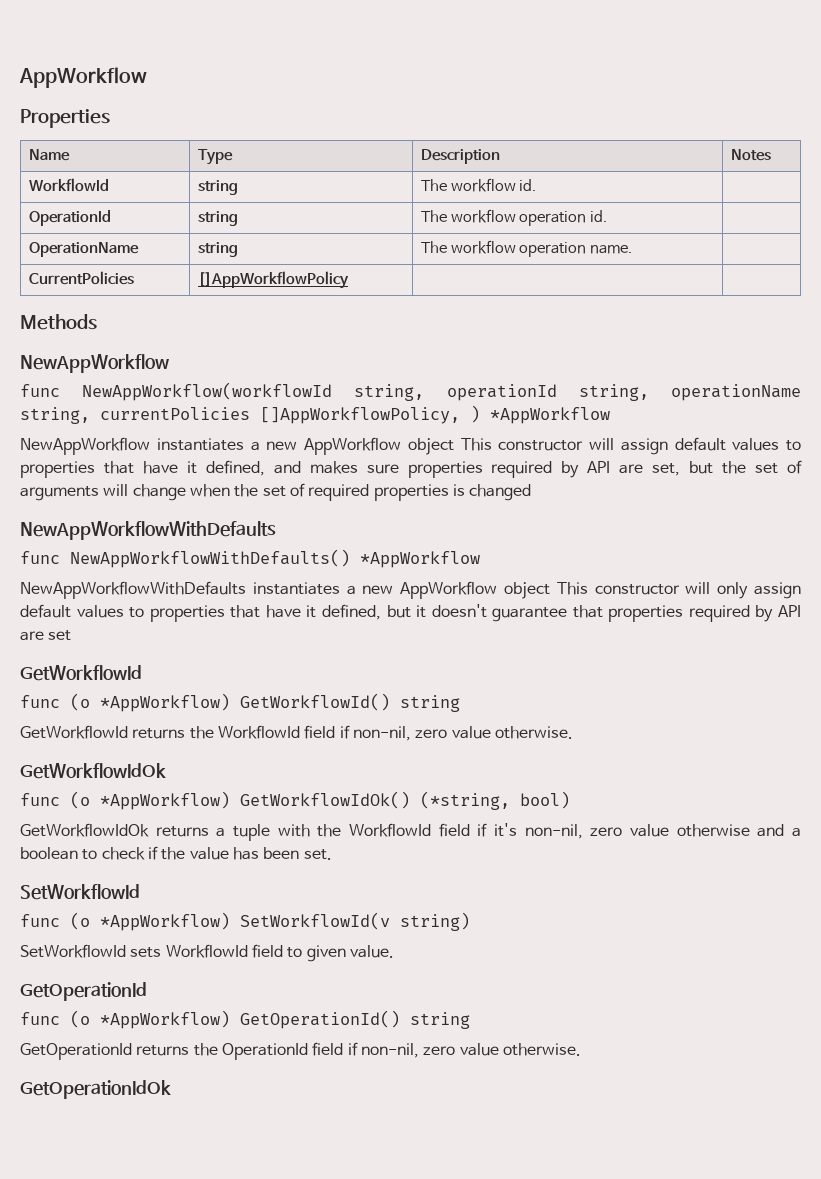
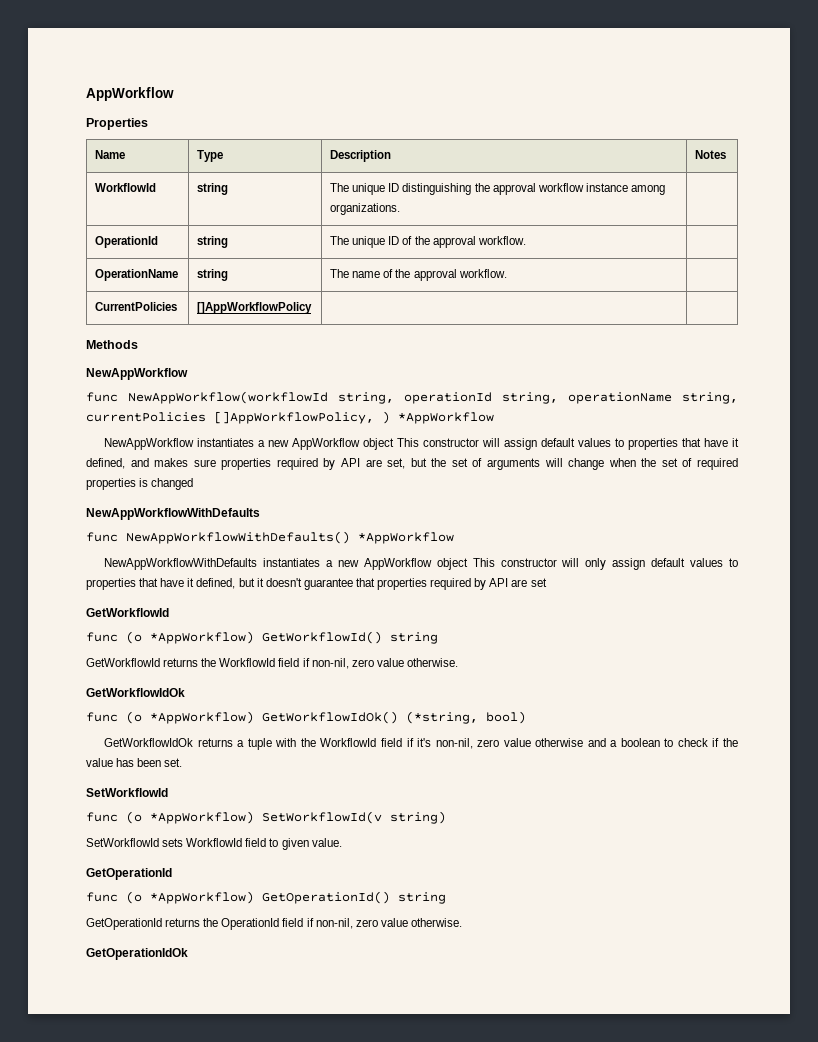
[450,178,537,192] [28,210,111,226] [197,211,238,226] [420,209,608,226] [28,242,139,257] [197,242,238,257] [420,240,633,257] workflow id. | // OperationId | string | The workflow operation id. | // OperationName | string | The workflow operation name. -> [352,183,665,195] [330,203,401,215] [95,236,159,248] [197,236,229,248] [330,236,526,248] [95,269,179,281] [197,269,229,281] [330,269,507,281] unique ID distinguishing the approval workflow instance among organizations. | // OperationId | string | The unique ID of the approval workflow. | // OperationName | string | The name of the approval workflow.

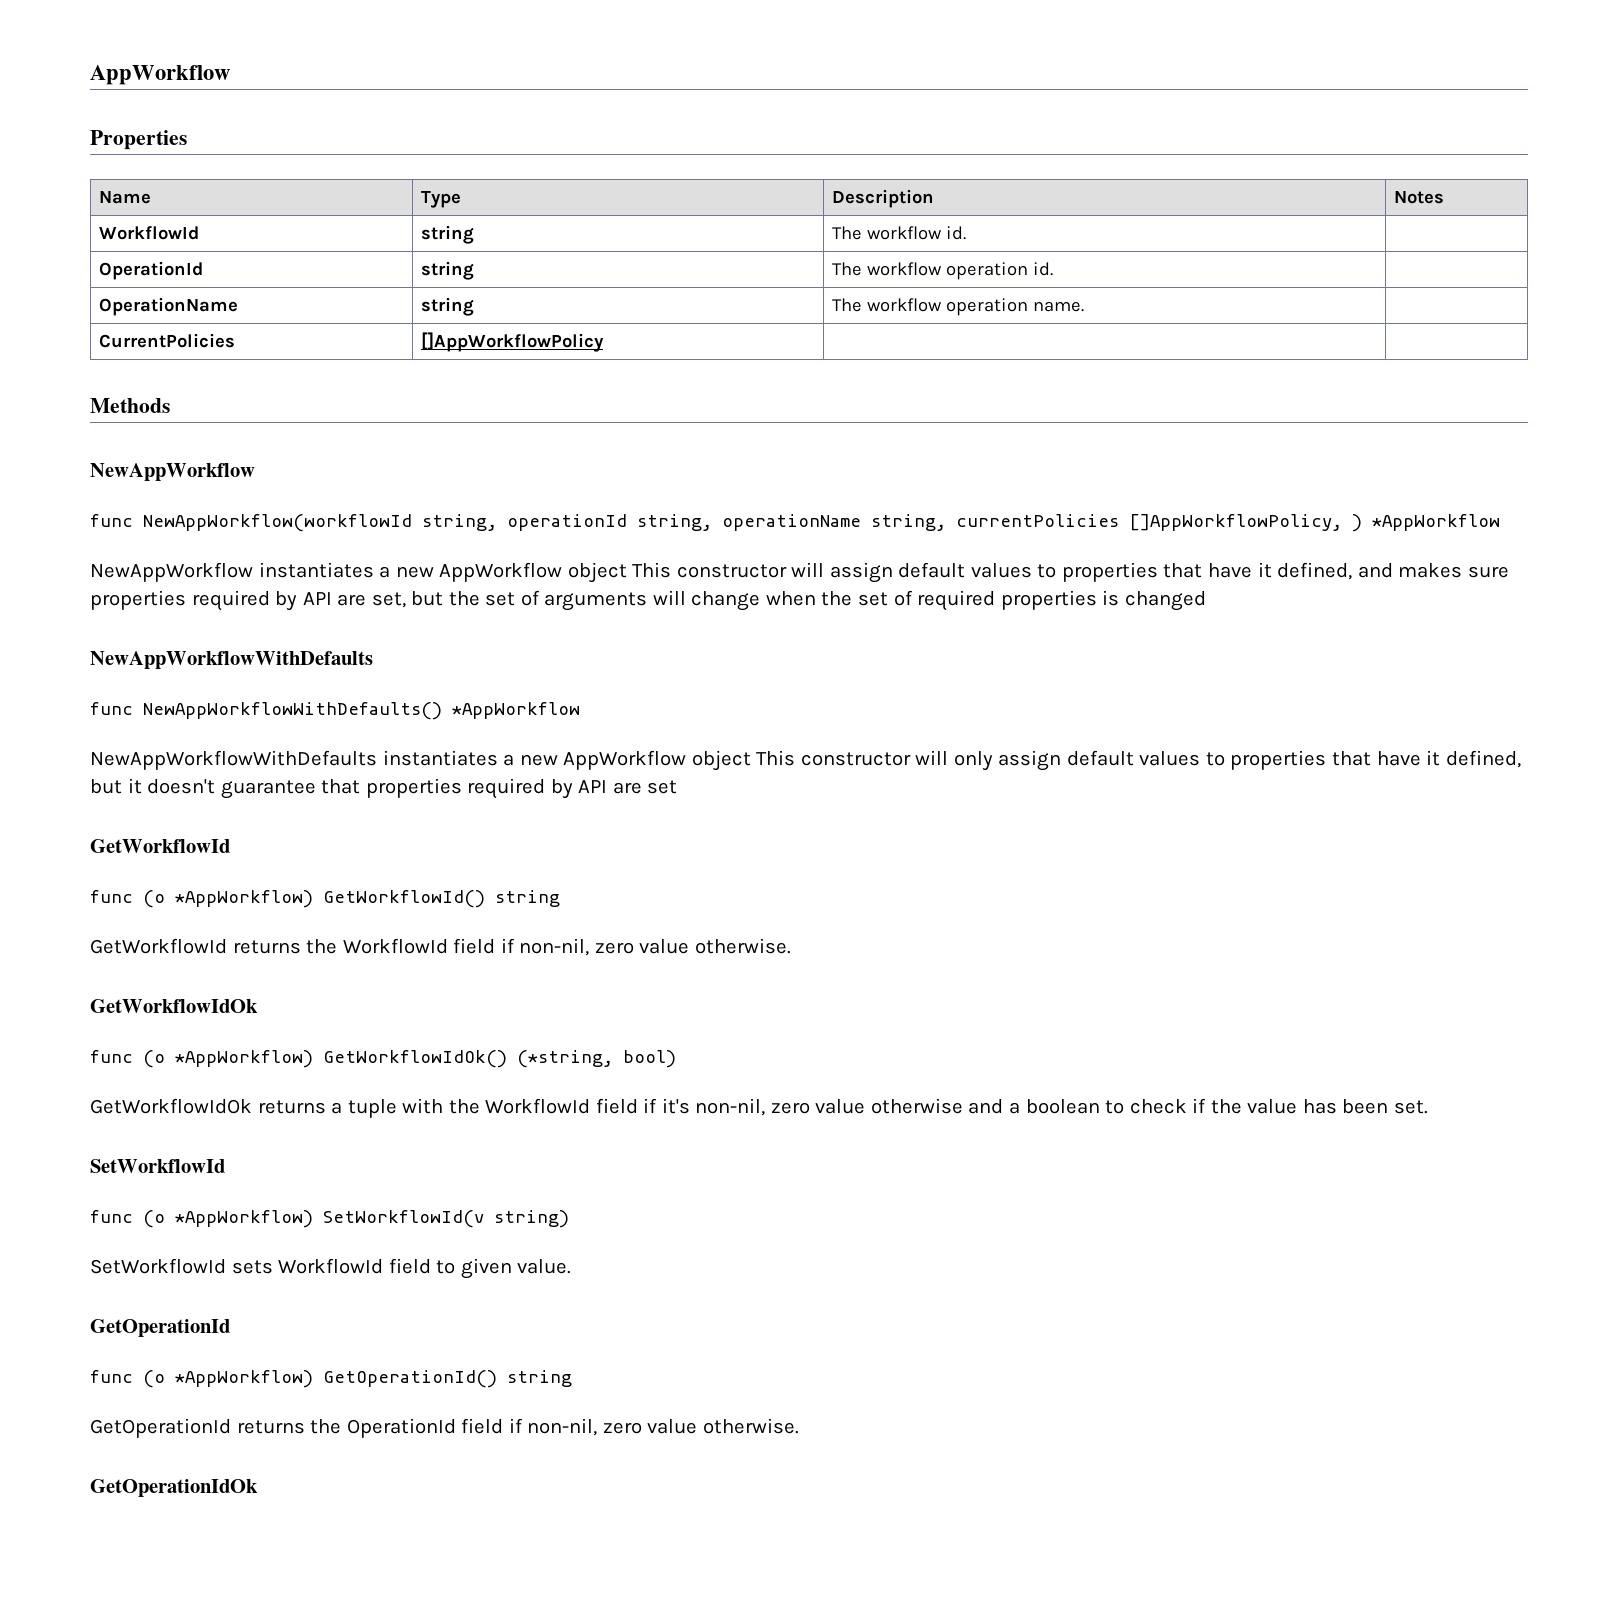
[352,183,665,195] [330,203,401,215] [95,236,159,248] [197,236,229,248] [330,236,526,248] [95,269,179,281] [197,269,229,281] [330,269,507,281] unique ID distinguishing the approval workflow instance among organizations. | // OperationId | string | The unique ID of the approval workflow. | // OperationName | string | The name of the approval workflow. -> [867,226,967,240] [99,261,204,280] [421,261,475,280] [832,262,1054,280] [99,297,239,316] [421,297,475,316] [832,298,1085,316] workflow id. | // OperationId | string | The workflow operation id. | // OperationName | string | The workflow operation name.

